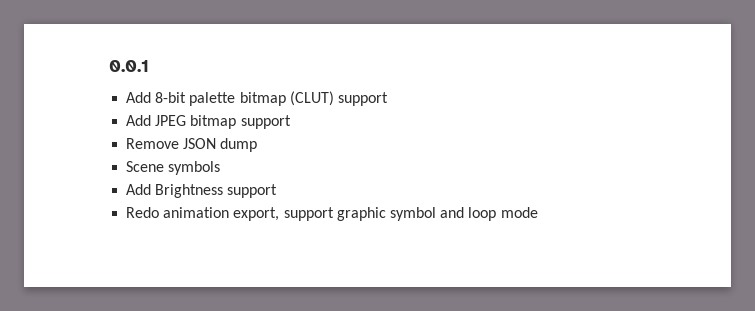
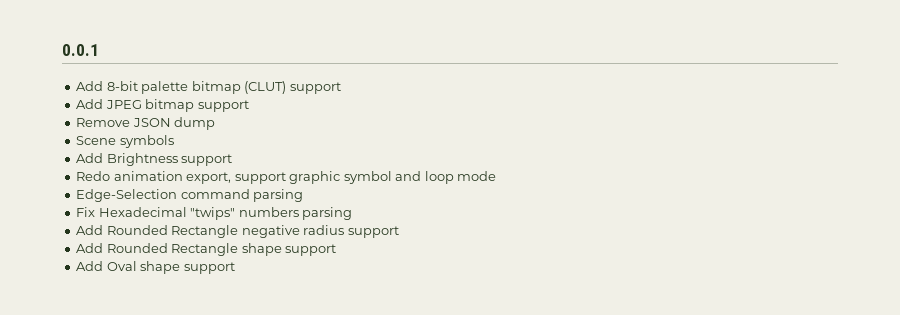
(538, 212) none -> [76,189,304,202] [76,207,353,220] [76,225,399,238] [76,243,337,256] [76,261,235,274] // Edge-Selection command parsing // Fix Hexadecimal "twips" numbers parsing // Add Rounded Rectangle negative radius support // Add Rounded Rectangle shape support // Add Oval shape support

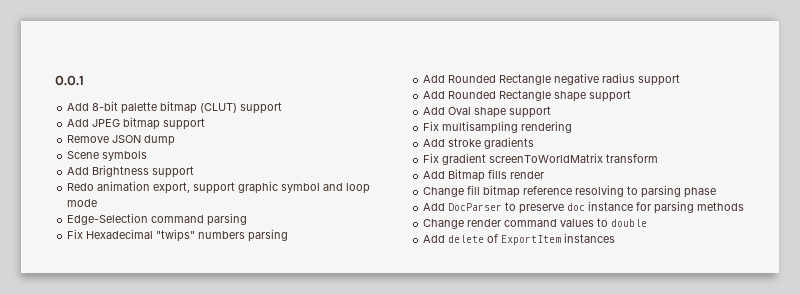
(235, 268) none -> [423,121,573,134] [423,137,535,149] [423,153,659,165] [423,169,545,182] [423,185,717,198] [423,201,745,214] [423,218,648,229] [423,233,616,245] // Fix multisampling rendering // Add stroke gradients // Fix gradient screenToWorldMatrix transform // Add Bitmap fills render // Change fill bitmap reference resolving to parsing phase // Add DocParser to preserve doc instance for parsing methods // Change render command values to double // Add delete of ExportItem instances

